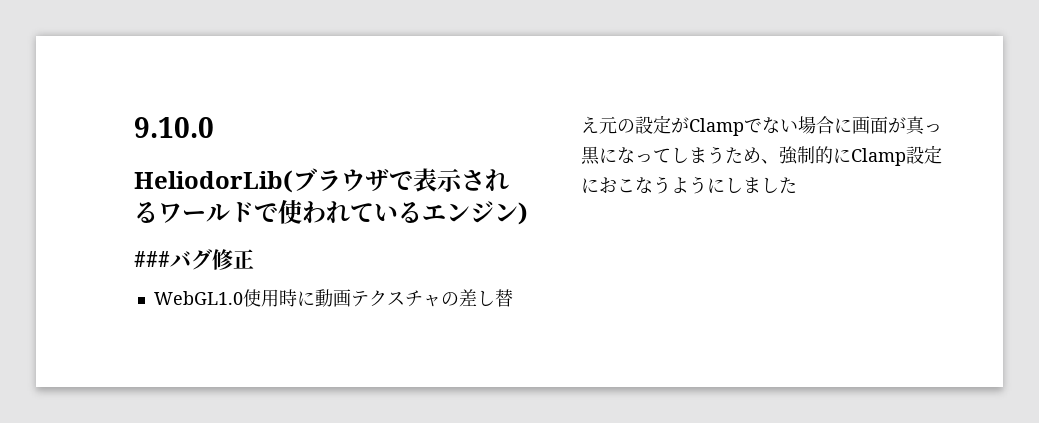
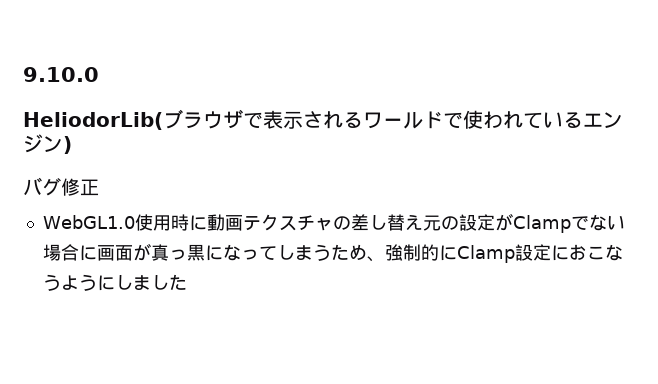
[134,251,170,267] ### -> (72, 145) none

